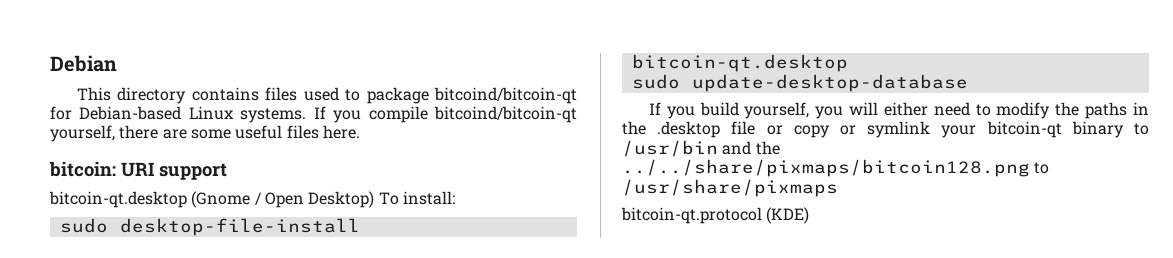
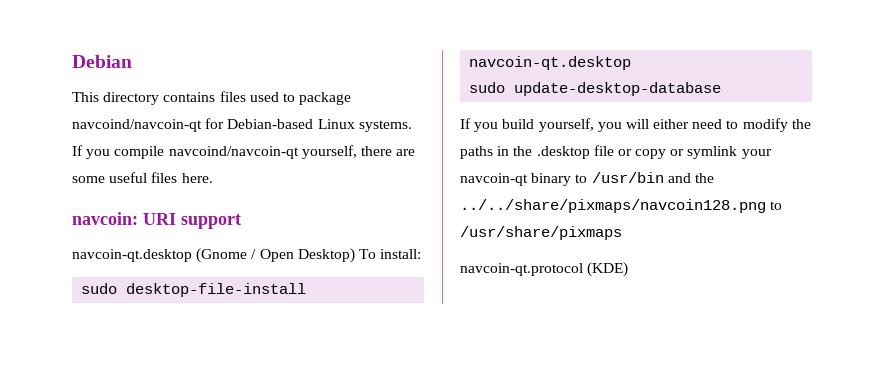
[434,87,577,104] bitcoind/bitcoin-qt -> [72,119,202,132] navcoind/navcoin-qt
[434,106,577,123] bitcoind/bitcoin-qt -> [168,146,299,159] navcoind/navcoin-qt
[49,161,116,177] bitcoin: -> [72,212,138,225] navcoin:
[49,191,187,208] bitcoin-qt.desktop -> [72,249,192,262] navcoin-qt.desktop
[631,54,848,72] bitcoin-qt.desktop -> [469,56,632,70] navcoin-qt.desktop
[986,121,1062,138] bitcoin-qt -> [460,173,528,186] navcoin-qt
[622,159,1030,177] ../../share/pixmaps/bitcoin128.png -> [460,199,766,213] ../../share/pixmaps/navcoin128.png
[621,207,762,224] bitcoin-qt.protocol -> [460,263,583,276] navcoin-qt.protocol

